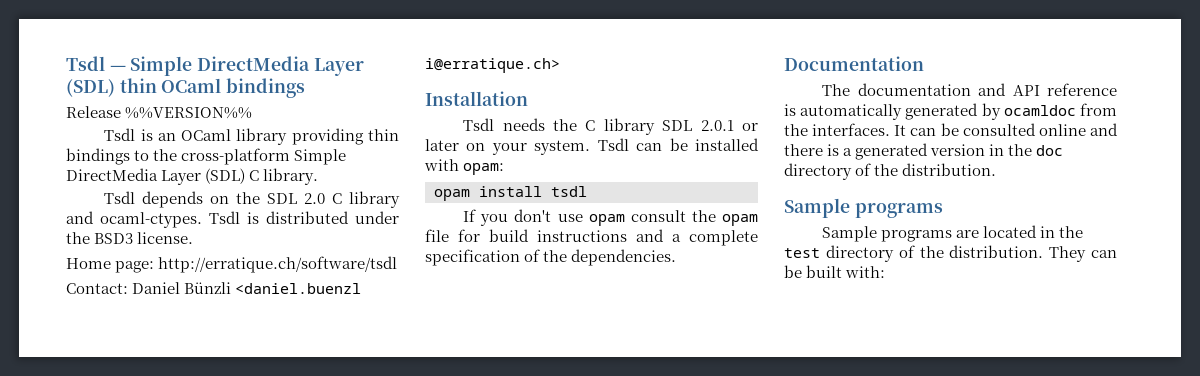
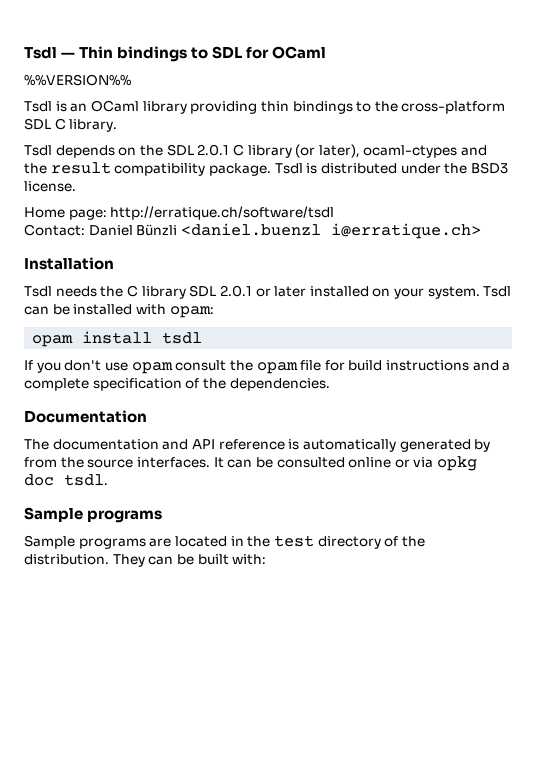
[130,56,364,76] [66,78,306,98] [66,106,121,118] Simple DirectMedia Layer (SDL) thin OCaml bindings // Release -> [79,46,327,62] Thin bindings to SDL for OCaml //
[294,149,347,165] [66,168,246,185] Simple DirectMedia Layer (SDL) -> [24,118,51,130] SDL
[304,191,400,208] [66,211,202,228] 2.0 C library and ocaml-ctypes. -> [197,144,488,158] [24,162,271,176] 2.0.1 C library (or later), ocaml-ctypes and the result compatibility package.
(459, 145) none -> [309,286,369,297] installed
[1003,105,1076,116] ocamldoc -> (491, 445) none
(808, 130) none -> [87,459,134,468] source
[1090,123,1118,136] [784,143,1064,160] [784,163,997,180] and there is a generated version in the doc directory of the distribution. -> [394,456,478,471] [24,474,108,486] or via opkg doc tsdl.

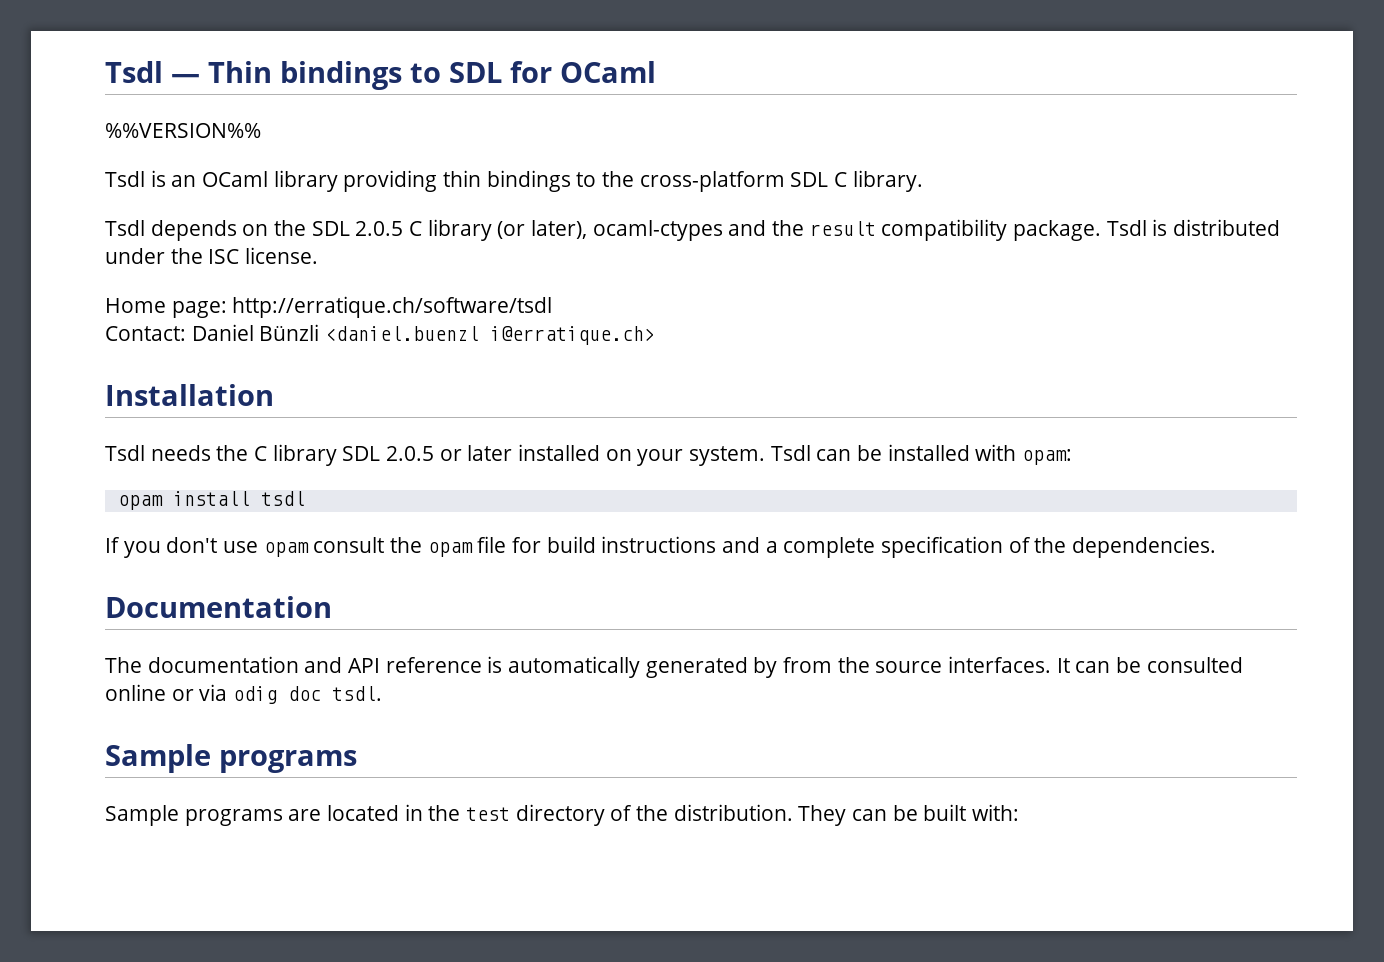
[197,144,230,156] 2.0.1 -> [355,221,404,236] 2.0.5
[470,162,508,174] BSD3 -> [208,249,240,264] ISC
[219,285,252,297] 2.0.1 -> [386,446,435,461] 2.0.5
[437,456,478,471] opkg -> [233,686,278,704] odig

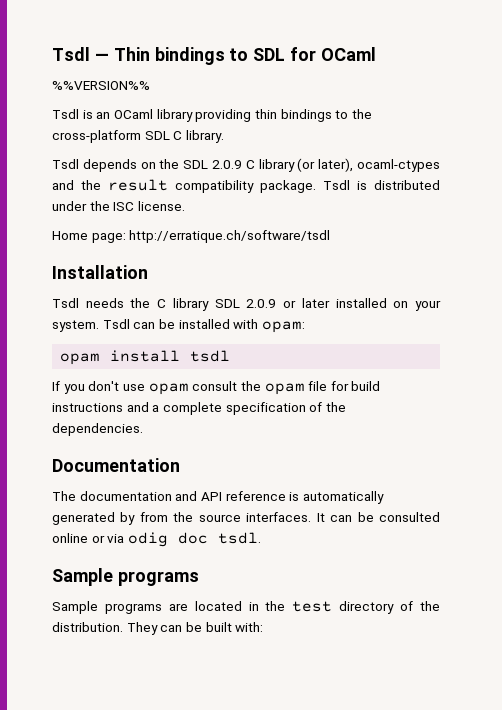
[355,221,404,236] 2.0.5 -> [212,160,242,169] 2.0.9
[105,324,656,345] // Contact: Daniel Bünzli <daniel.buenzl i@erratique.ch> -> (331, 236) none
[386,446,435,461] 2.0.5 -> [246,299,277,308] 2.0.9

